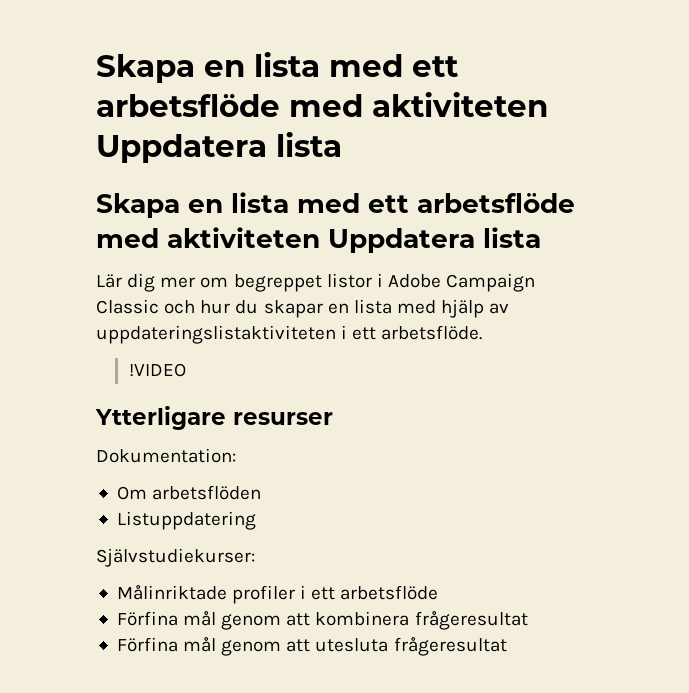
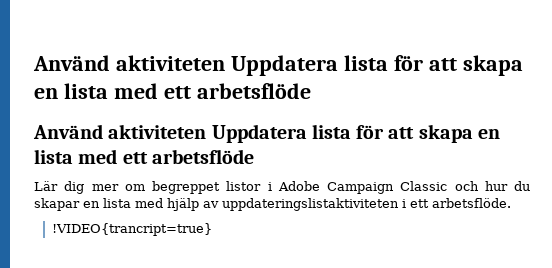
[96,52,458,83] [96,92,548,117] [96,132,342,163] [96,192,575,218] [96,227,541,253] Skapa en lista med ett arbetsflöde med aktiviteten Uppdatera lista // Skapa en lista med ett arbetsflöde med aktiviteten Uppdatera lista -> [33,55,523,76] [34,83,311,99] [33,124,500,143] [34,149,254,164] Använd aktiviteten Uppdatera lista för att skapa en lista med ett arbetsflöde // Använd aktiviteten Uppdatera lista för att skapa en lista med ett arbetsflöde
[128,363,186,377] [95,406,333,430] [96,448,236,463] [116,485,262,500] [116,511,256,530] [96,548,255,567] [116,585,439,604] [116,611,528,630] [116,637,507,656] !VIDEO // Ytterligare resurser // Dokumentation: // Om arbetsflöden // Listuppdatering // Självstudiekurser: // Målinriktade profiler i ett arbetsflöde // Förfina mål genom att kombinera frågeresultat // Förfina mål genom att utesluta frågeresultat -> [52,223,213,236] !VIDEO{trancript=true}

